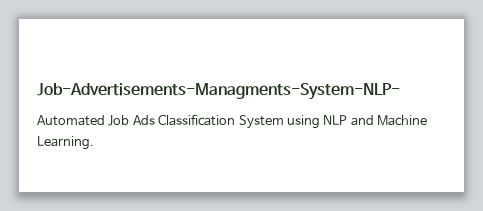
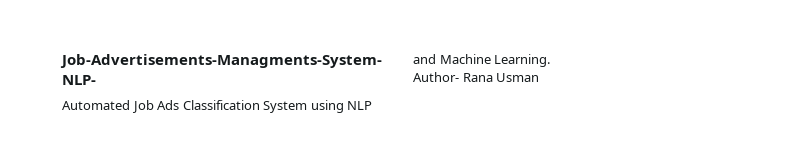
(94, 143) none -> [413,72,540,82] // Author- Rana Usman

